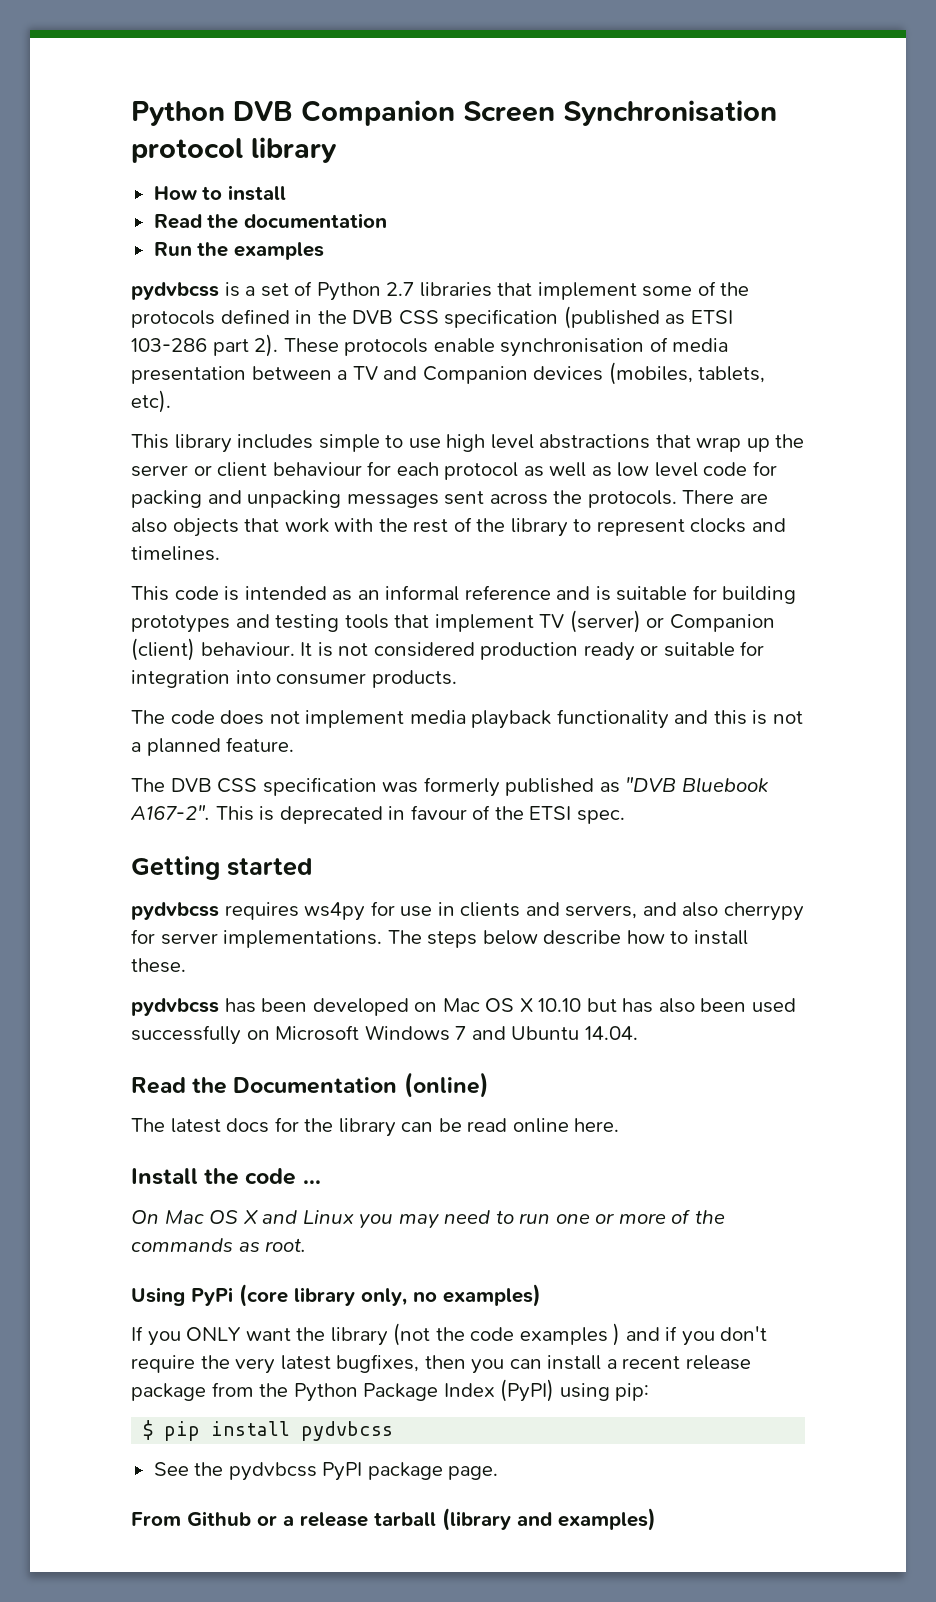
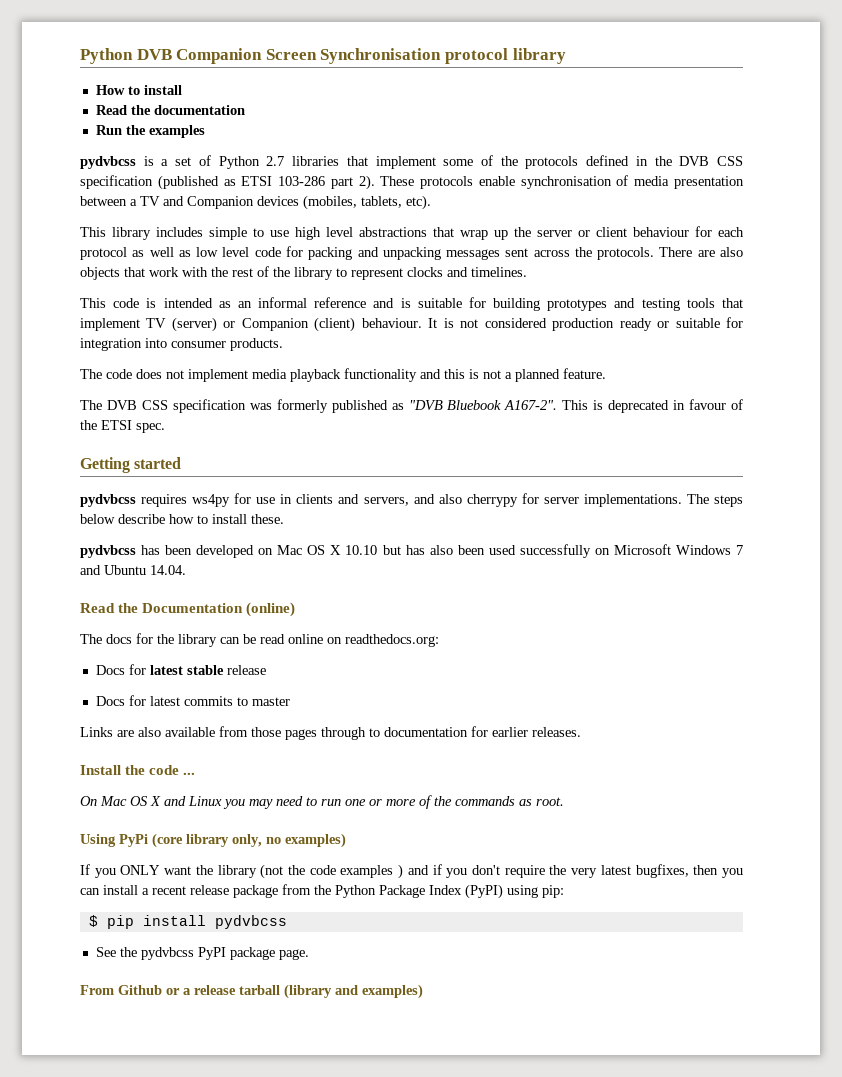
[170,1118,221,1133] latest -> (102, 639) none
[574,1118,620,1132] here. -> [327,634,439,647] [95,664,266,675] [95,695,290,706] [80,726,581,740] on readthedocs.org: // Docs for latest stable release // Docs for latest commits to master // Links are also available from those pages through to documentation for earlier releases.

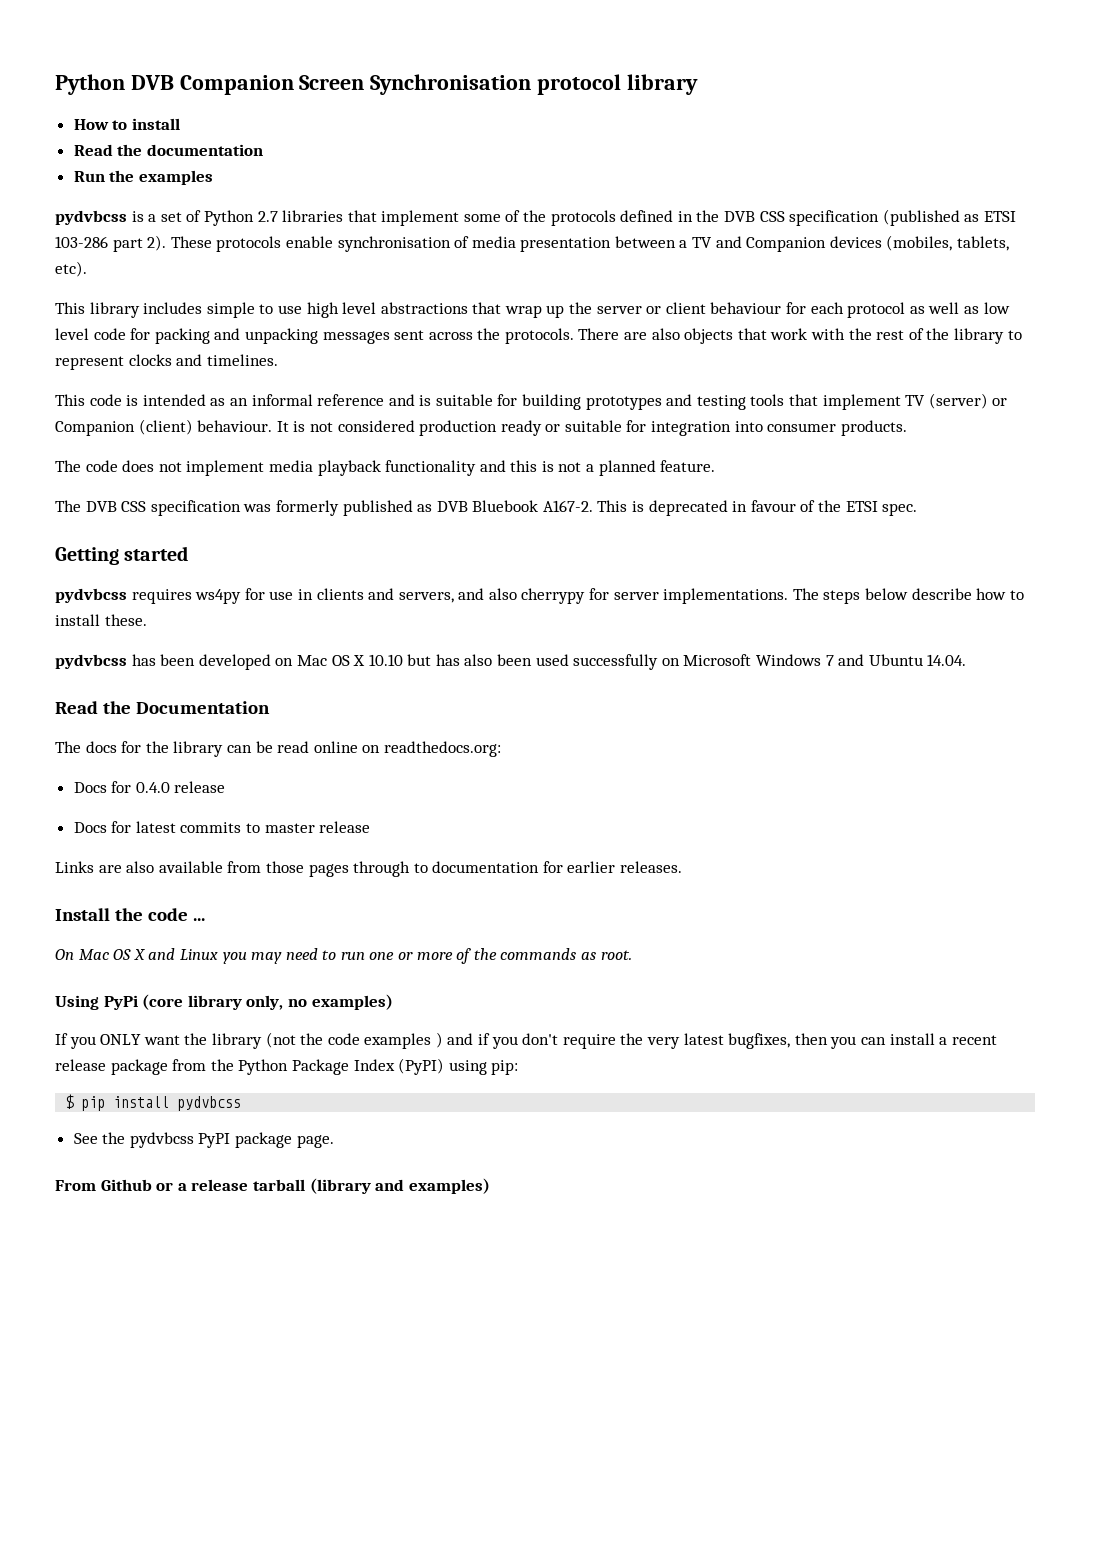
[408,400,558,410] "DVB Bluebook A167-2". -> [436,500,593,512] DVB Bluebook A167-2.
[246,602,296,617] (online) -> (270, 707) none
[149,665,224,675] latest stable -> [135,782,170,793] 0.4.0
(290, 701) none -> [319,821,371,833] release

